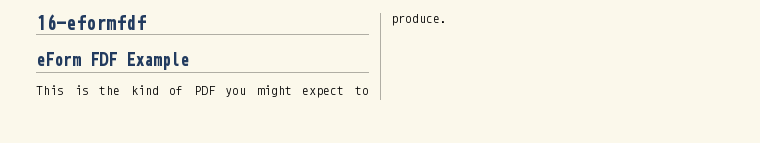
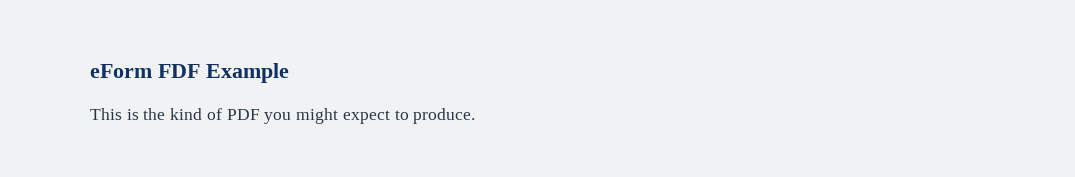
[36,14,146,30] 16-eformfdf // -> (90, 71) none

